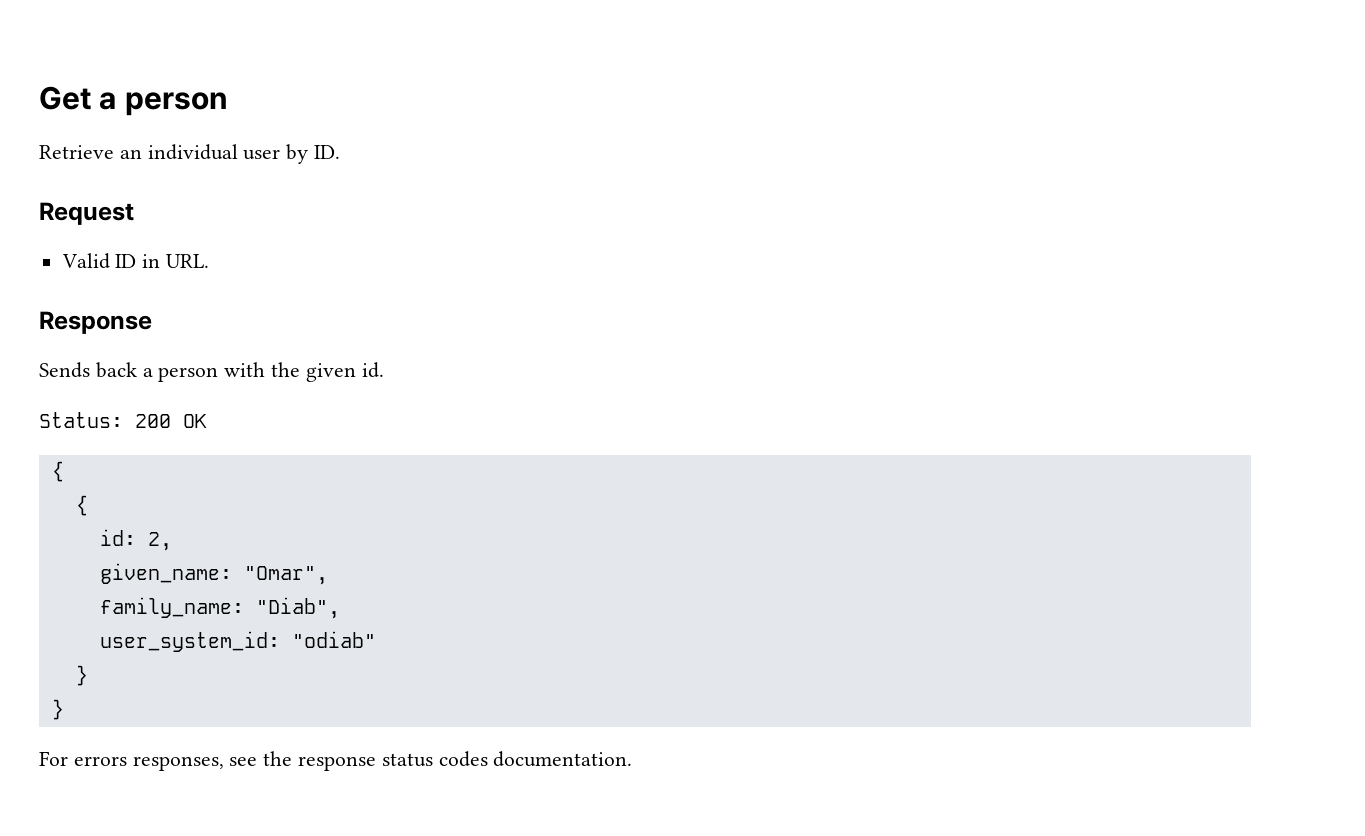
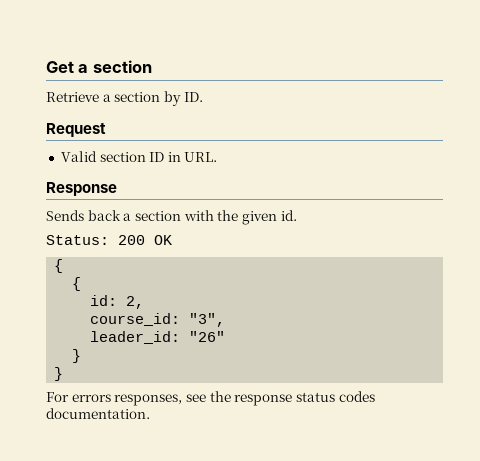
[124,92,228,116] person -> [92,60,152,73] section
[119,144,281,160] an individual user -> [102,92,161,102] a section
(110, 261) none -> [99,152,146,162] section
[158,367,219,382] person -> [134,211,181,221] section
[99,563,328,585] [99,597,340,619] [99,631,376,652] given_name: "Omar", // family_name: "Diab", // user_system_id: "odiab" -> [90,313,226,327] [90,331,226,344] course_id: "3", // leader_id: "26"

